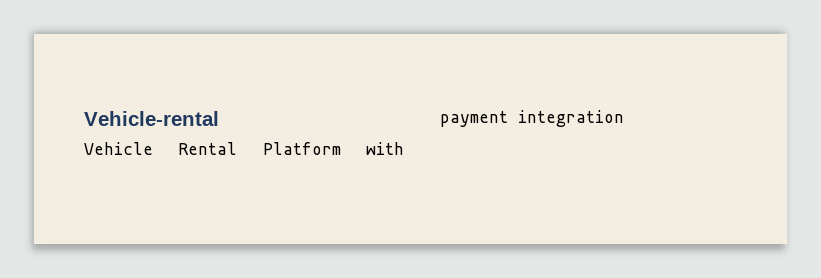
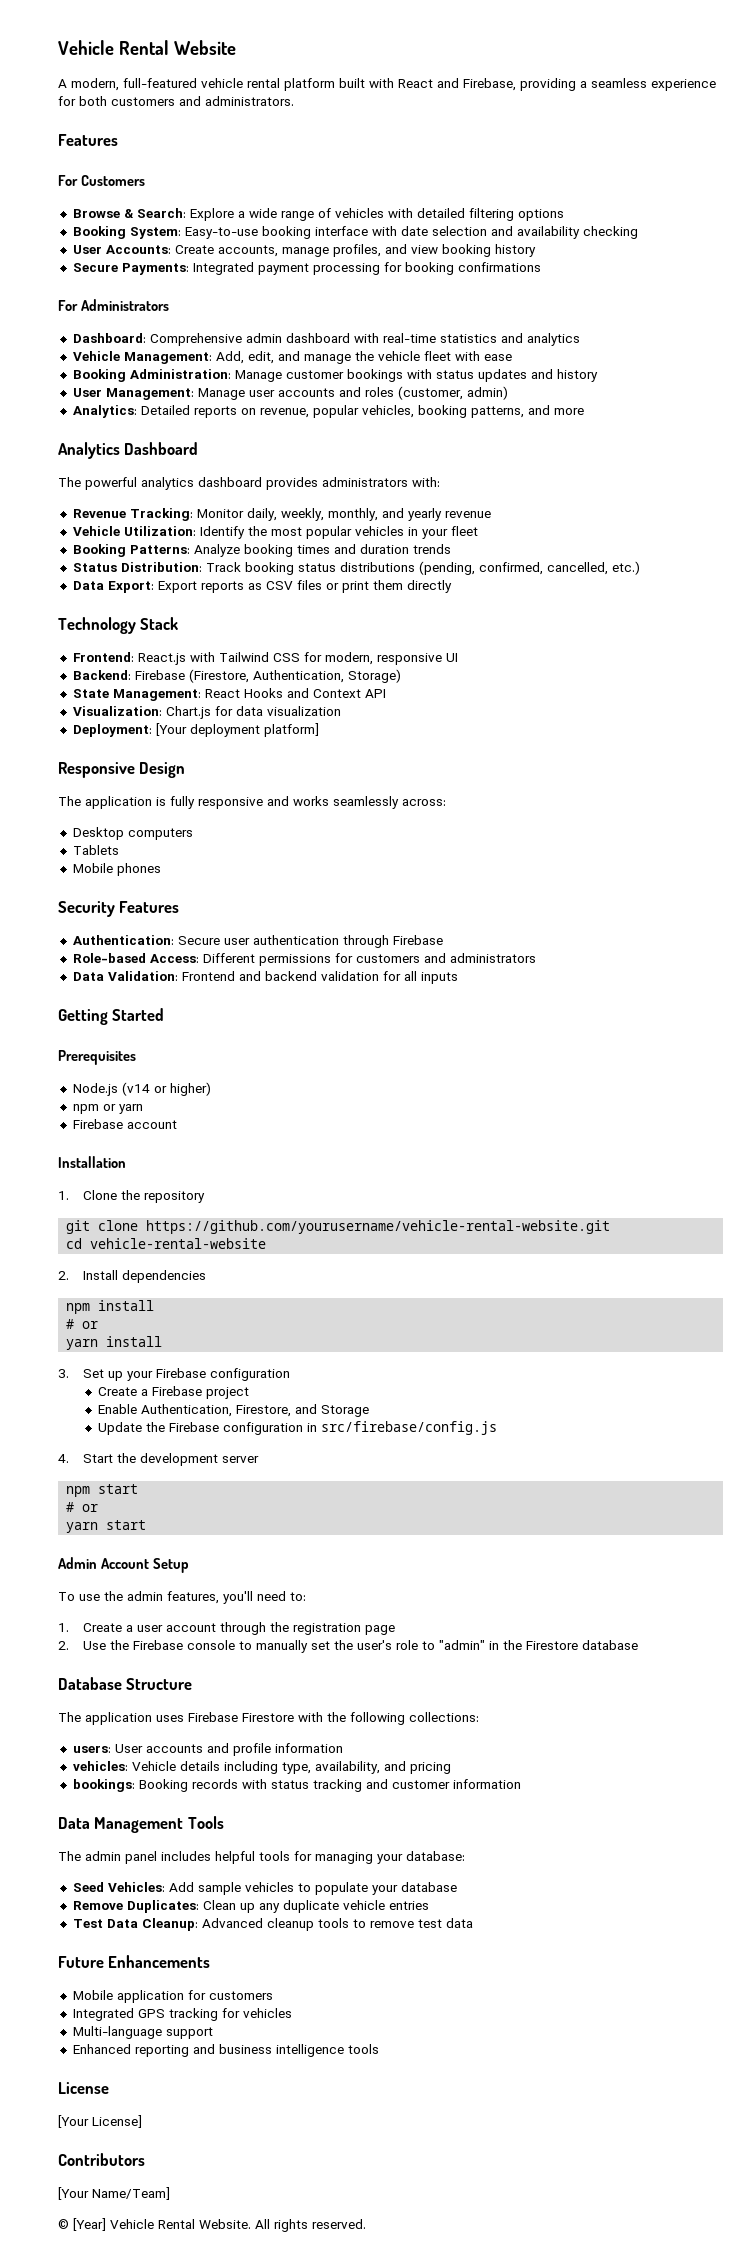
[84,111,219,126] [84,142,404,155] [440,110,624,127] Vehicle-rental // Vehicle Rental Platform with payment integration -> [58,40,236,55] [58,78,716,91] [58,96,294,106] [58,134,118,146] [58,175,145,186] [72,208,564,221] [72,226,638,239] [72,244,536,257] [72,262,541,275] [58,299,169,311] [72,333,580,346] [72,351,512,364] [72,369,598,382] [72,386,508,400] [72,405,584,418] [58,442,199,459] [58,477,440,490] [72,508,491,521] [72,526,478,539] [72,544,451,557] [72,561,640,575] [72,580,452,593] [58,617,179,634] [72,652,458,665] [72,669,401,683] [72,688,386,701] [72,706,341,719] [72,723,319,737] [58,762,186,778] [58,796,446,809] [72,827,193,840] [72,845,119,855] [72,863,161,876] [58,901,180,917] [72,935,443,948] [72,953,536,966] [72,971,458,984] [58,1008,165,1025] [58,1050,136,1065] [72,1082,211,1096] [72,1104,143,1114] [72,1119,177,1129] [58,1156,126,1168] [58,1190,205,1203] [66,1220,611,1234] [66,1238,267,1249] [58,1270,206,1283] [66,1300,155,1314] [66,1319,99,1329] [66,1336,163,1350] [58,1368,290,1381] [97,1386,249,1399] [97,1404,369,1417] [97,1421,497,1435] [58,1453,259,1466] [66,1484,139,1497] [66,1502,99,1512] [66,1520,147,1533] [58,1557,189,1573] [58,1591,306,1604] [58,1622,395,1635] [58,1640,638,1653] [58,1677,193,1690] [58,1712,479,1725] [72,1743,343,1756] [72,1761,451,1774] [72,1779,521,1792] [58,1816,224,1833] [58,1851,465,1864] [72,1882,457,1895] [72,1900,429,1913] [72,1918,473,1931] [58,1955,211,1968] [72,1990,273,2003] [72,2008,292,2021] [72,2026,213,2039] [72,2044,379,2057] [58,2082,109,2094] [58,2115,142,2128] [58,2153,145,2166] [58,2187,170,2200] [58,2218,366,2232] Vehicle Rental Website // A modern, full-featured vehicle rental platform built with React and Firebase, providing a seamless experience for both customers and administrators. // Features // For Customers // Browse & Search: Explore a wide range of vehicles with detailed filtering options // Booking System: Easy-to-use booking interface with date selection and availability checking // User Accounts: Create accounts, manage profiles, and view booking history // Secure Payments: Integrated payment processing for booking confirmations // For Administrators // Dashboard: Comprehensive admin dashboard with real-time statistics and analytics // Vehicle Management: Add, edit, and manage the vehicle fleet with ease // Booking Administration: Manage customer bookings with status updates and history // User Management: Manage user accounts and roles (customer, admin) // Analytics: Detailed reports on revenue, popular vehicles, booking patterns, and more // Analytics Dashboard // The powerful analytics dashboard provides administrators with: // Revenue Tracking: Monitor daily, weekly, monthly, and yearly revenue // Vehicle Utilization: Identify the most popular vehicles in your fleet // Booking Patterns: Analyze booking times and duration trends // Status Distribution: Track booking status distributions (pending, confirmed, cancelled, etc.) // Data Export: Export reports as CSV files or print them directly // Technology Stack // Frontend: React.js with Tailwind CSS for modern, responsive UI // Backend: Firebase (Firestore, Authentication, Storage) // State Management: React Hooks and Context API // Visualization: Chart.js for data visualization // Deployment: [Your deployment platform] // Responsive Design // The application is fully responsive and works seamlessly across: // Desktop computers // Tablets // Mobile phones // Security Features // Authentication: Secure user authentication through Firebase // Role-based Access: Different permissions for customers and administrators // Data Validation: Frontend and backend validation for all inputs // Getting Started // Prerequisites // Node.js (v14 or higher) // npm or yarn // Firebase account // Installation // 1. Clone the repository // git clone https://github.com/yourusername/vehicle-rental-website.git // cd vehicle-rental-website // 2. Install dependencies // npm install // # or // yarn install // 3. Set up your Firebase configuration // Create a Firebase project // Enable Authentication, Firestore, and Storage // Update the Firebase configuration in src/firebase/config.js // 4. Start the development server // npm start // # or // yarn start // Admin Account Setup // To use the admin features, you'll need to: // 1. Create a user account through the registration page // 2. Use the Firebase console to manually set the user's role to "admin" in the Firestore database // Database Structure // The application uses Firebase Firestore with the following collections: // users: User accounts and profile information // vehicles: Vehicle details including type, availability, and pricing // bookings: Booking records with status tracking and customer information // Data Management Tools // The admin panel includes helpful tools for managing your database: // Seed Vehicles: Add sample vehicles to populate your database // Remove Duplicates: Clean up any duplicate vehicle entries // Test Data Cleanup: Advanced cleanup tools to remove test data // Future Enhancements // Mobile application for customers // Integrated GPS tracking for vehicles // Multi-language support // Enhanced reporting and business intelligence tools // License // [Your License] // Contributors // [Your Name/Team] // © [Year] Vehicle Rental Website. All rights reserved.

